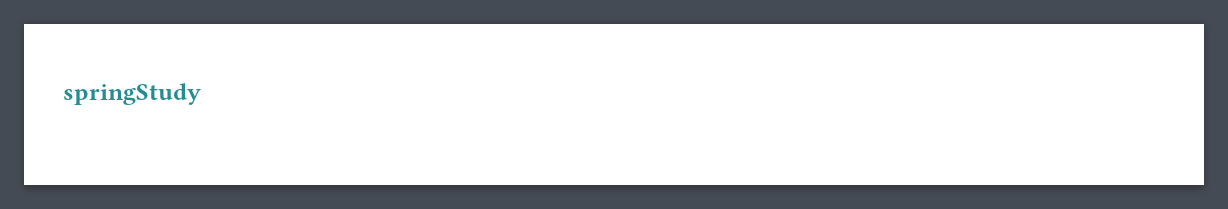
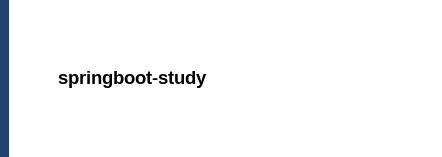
[63,83,201,105] springStudy -> [58,71,207,88] springboot-study

